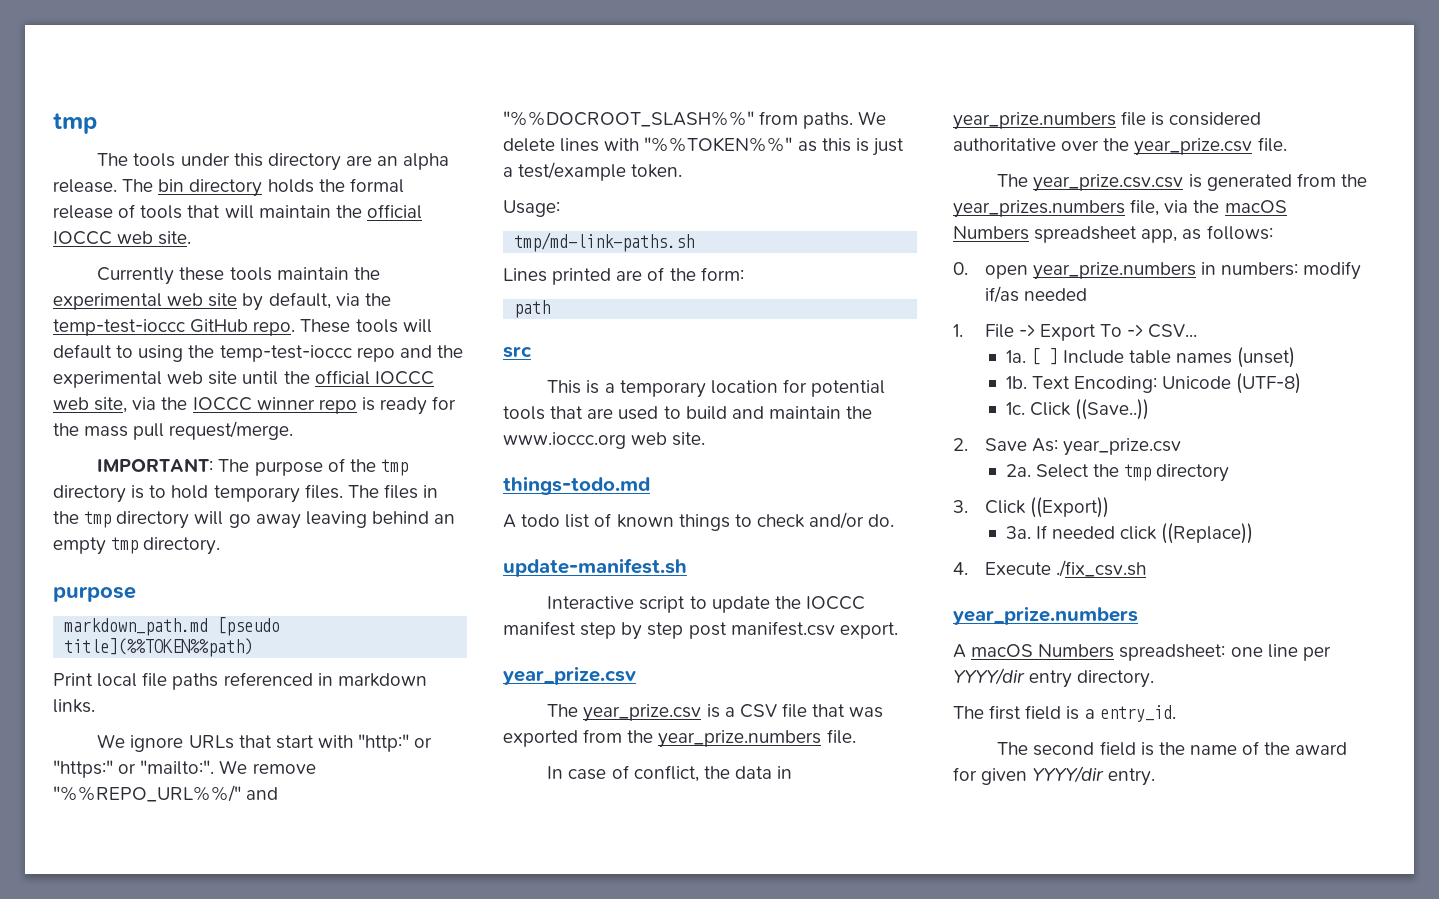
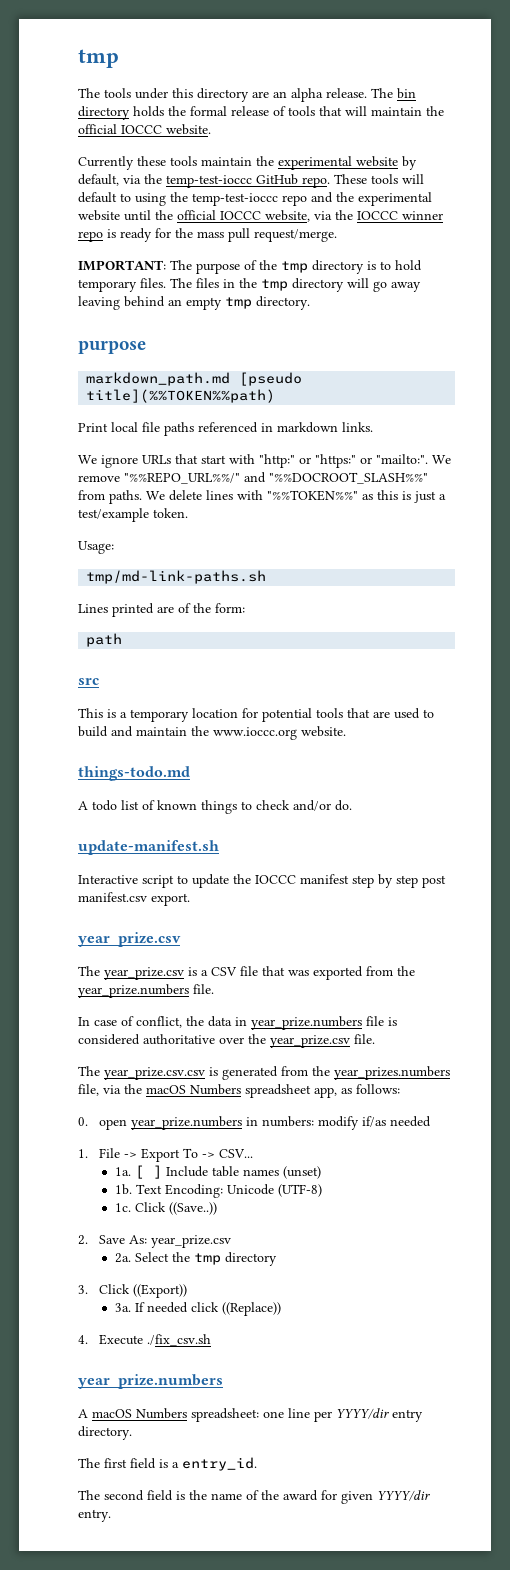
[117,231,192,245] web site. -> [166,124,211,135] website.
[167,293,238,307] web site -> [356,156,398,167] website
[167,371,238,385] web site -> [78,210,120,221] website
[53,397,128,413] web site, -> [265,210,310,222] website,
[631,432,706,446] web site. -> [301,726,346,737] website.

